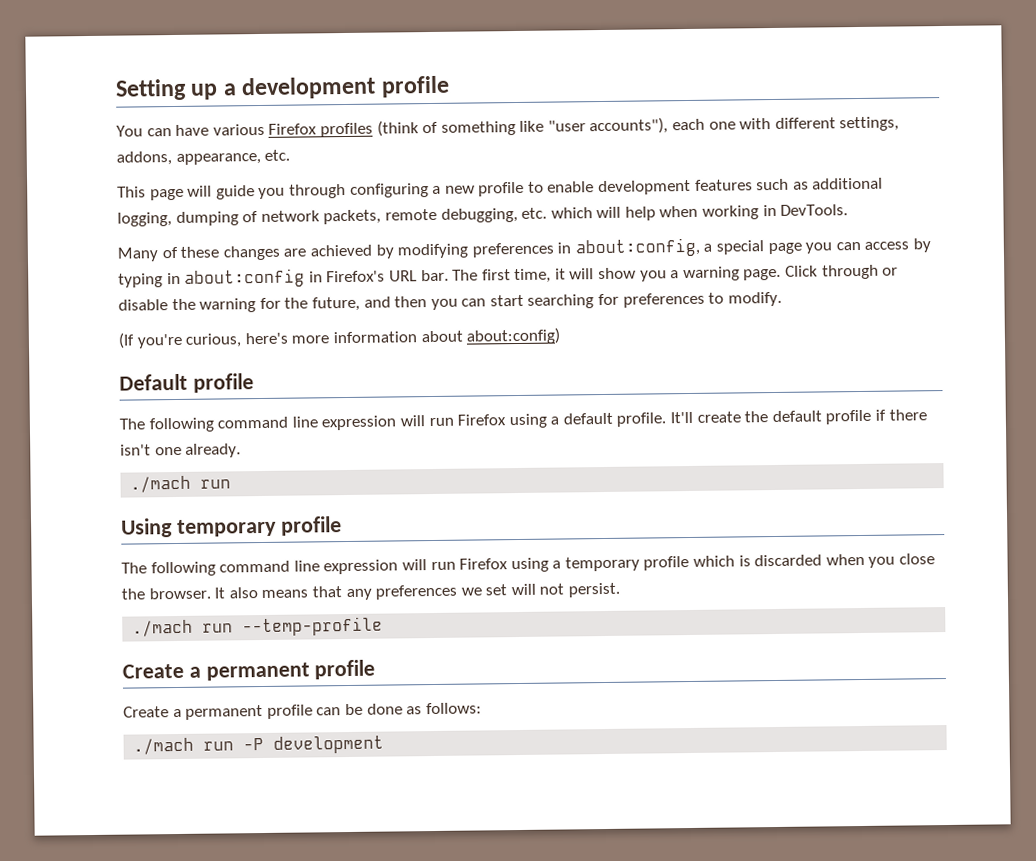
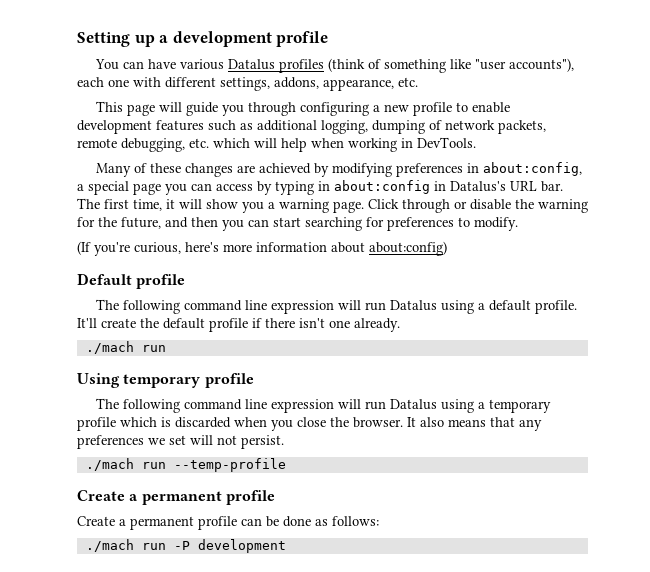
[268,123,318,135] Firefox -> [228,59,276,70] Datalus
[326,270,386,283] Firefox's -> [450,181,506,192] Datalus's
[457,414,507,426] Firefox -> [390,300,438,311] Datalus
[459,558,509,570] Firefox -> [390,399,438,410] Datalus

